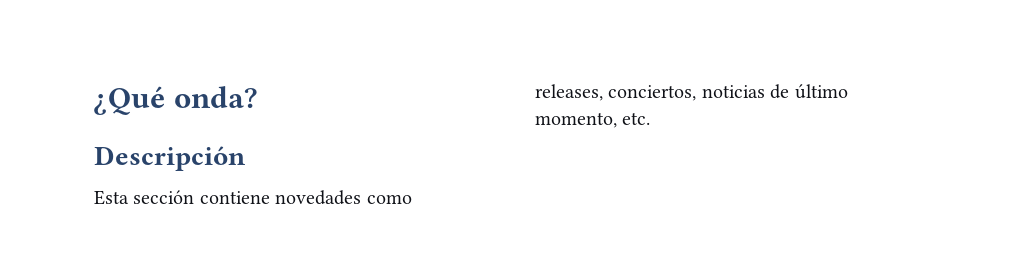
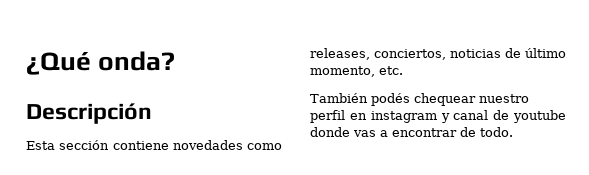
(651, 118) none -> [310,93,529,106] [310,110,566,123] [310,127,513,137] // También podés chequear nuestro perfil en instagram y canal de youtube donde vas a encontrar de todo.

